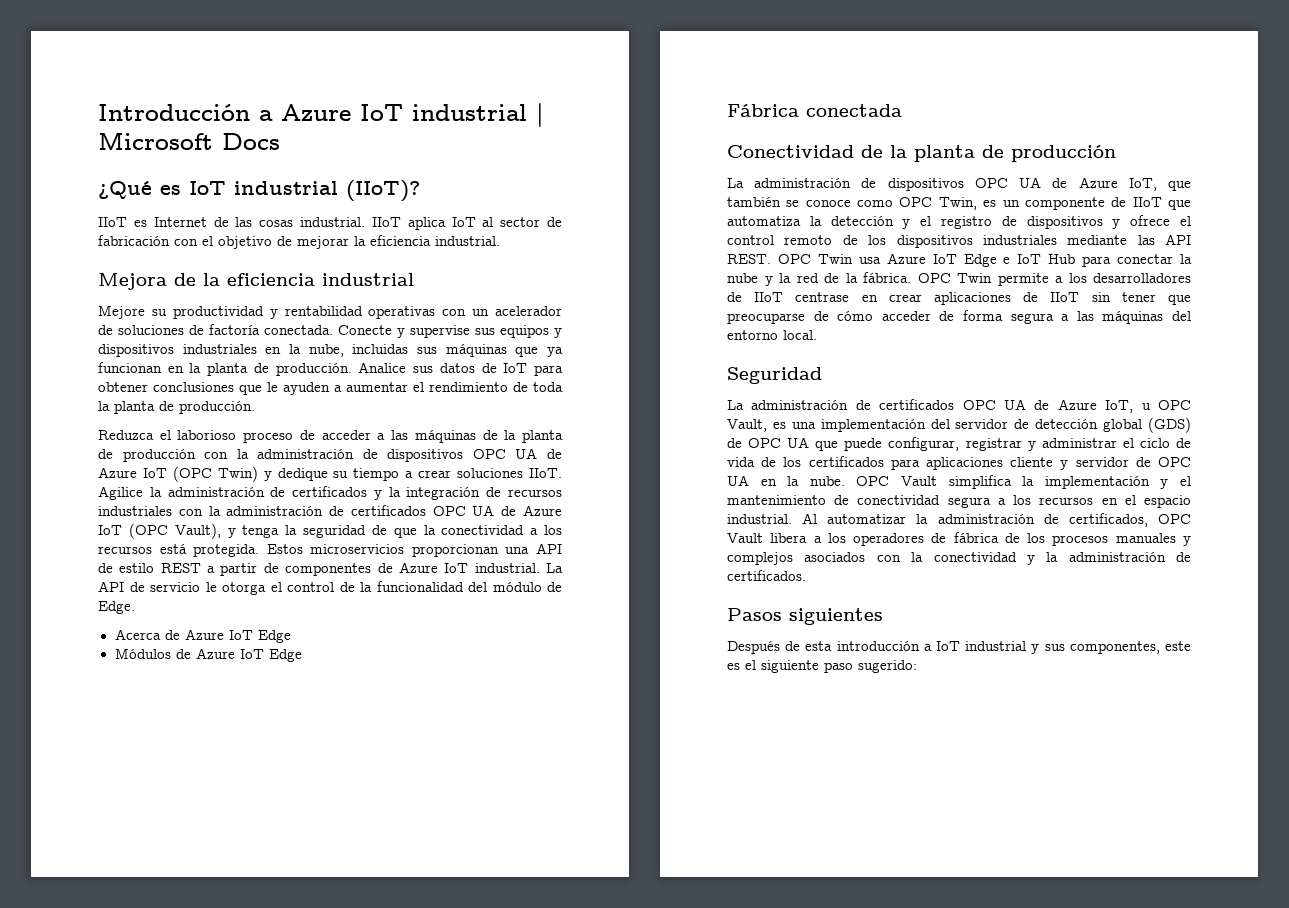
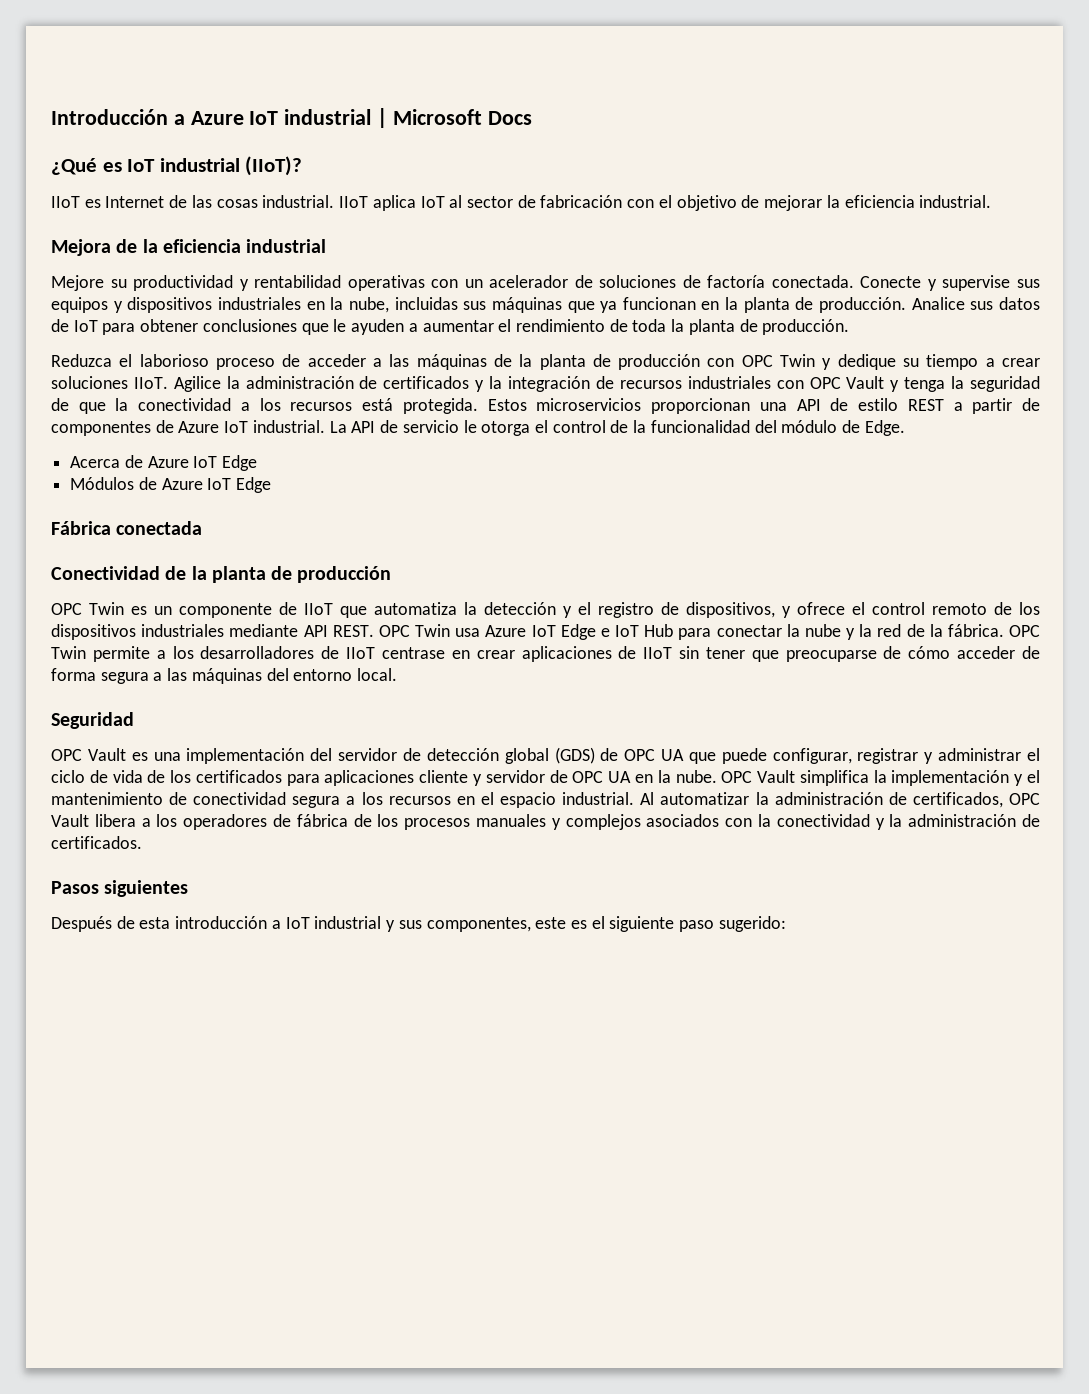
[236,448,562,462] [98,466,258,482] la administración de dispositivos OPC UA de Azure IoT (OPC Twin) -> [741,354,816,367] OPC Twin
[208,505,562,516] [98,523,221,539] la administración de certificados OPC UA de Azure IoT (OPC Vault), -> [809,376,885,389] OPC Vault
[727,177,1191,191] [727,197,977,210] La administración de dispositivos OPC UA de Azure IoT, que también se conoce como OPC Twin, -> [51,602,124,615] OPC Twin
[1026,216,1103,229] dispositivos -> [686,602,775,618] dispositivos,
[1137,235,1155,245] las -> (299, 630) none
[727,399,1191,413] [727,419,767,432] La administración de certificados OPC UA de Azure IoT, u OPC Vault, -> [51,748,126,761] OPC Vault

